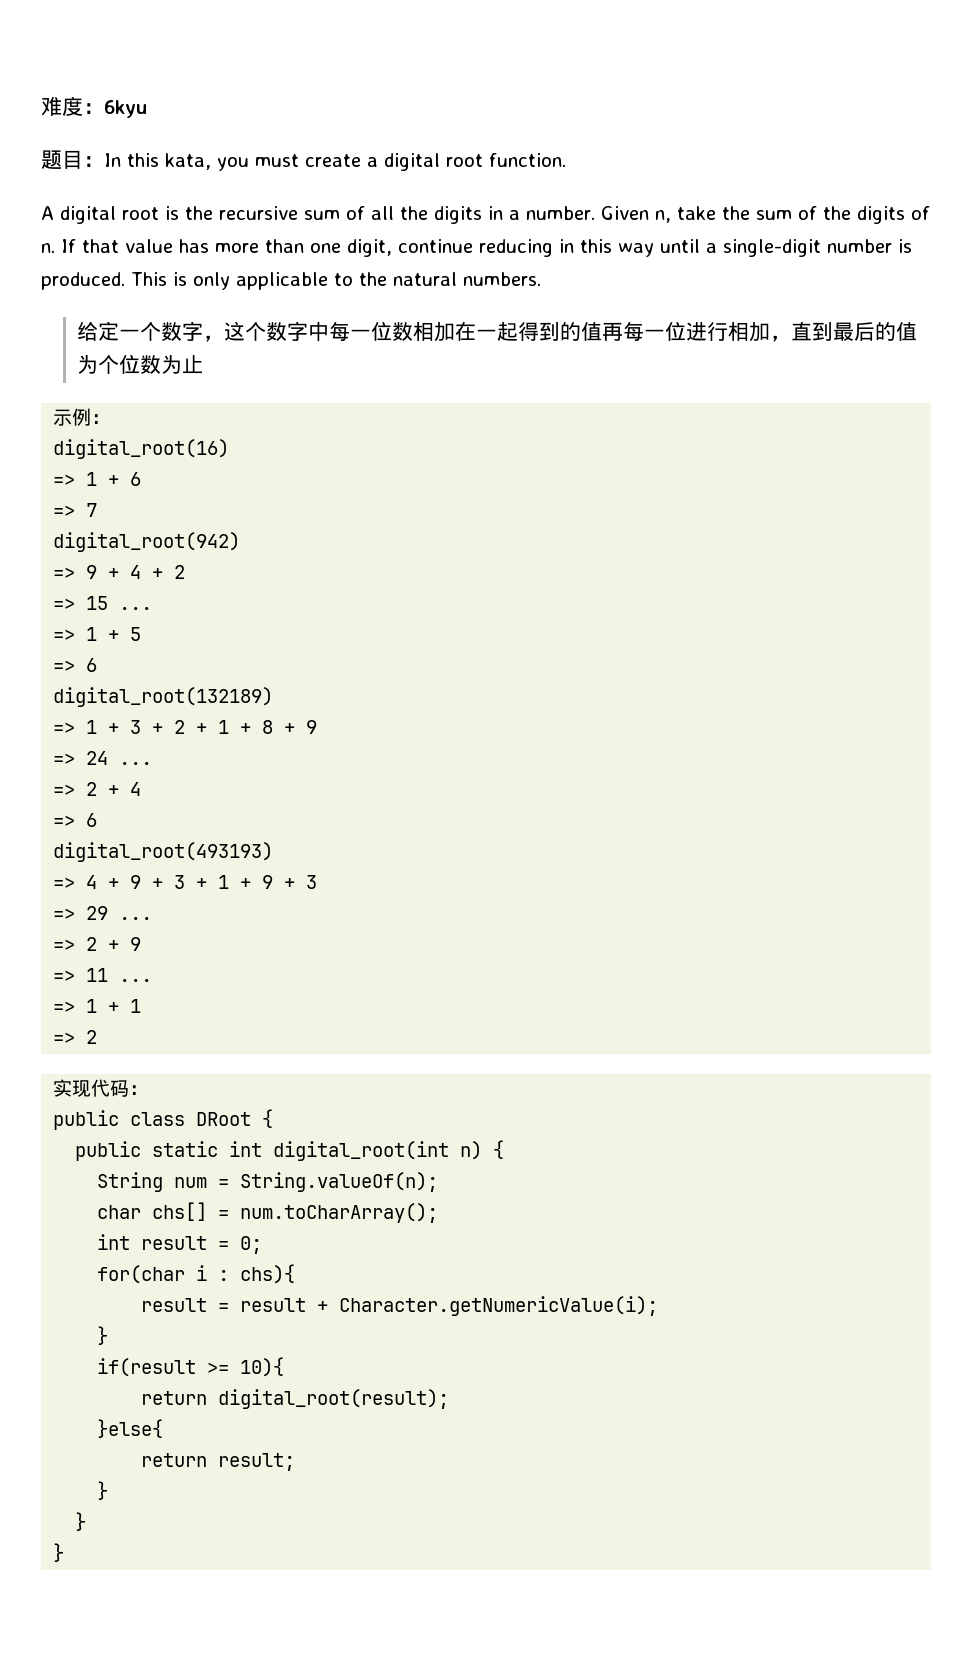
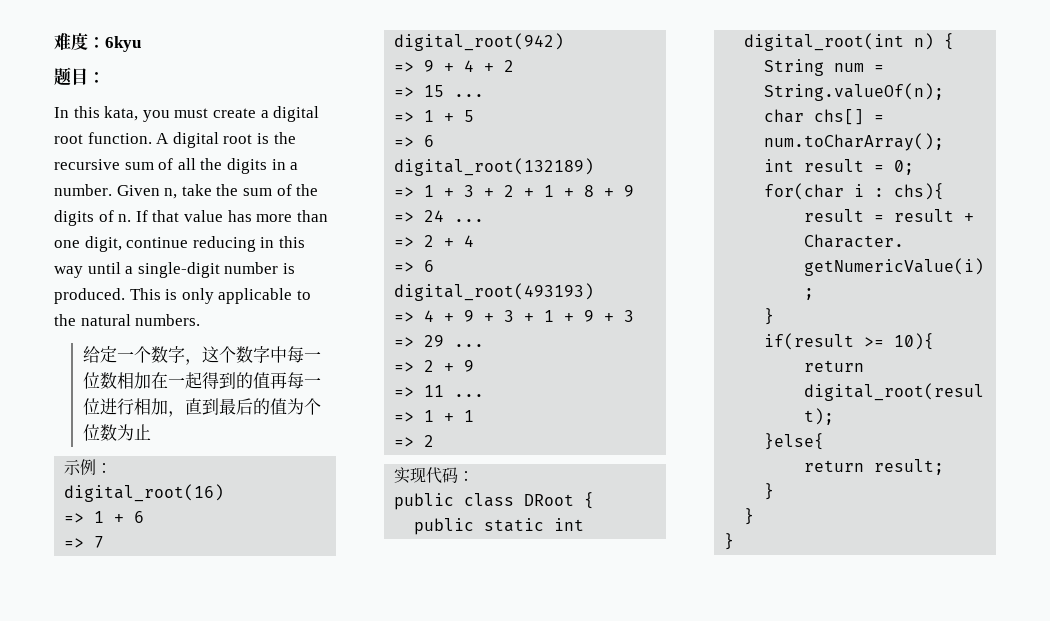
(104, 161) none -> (105, 77) //
(566, 160) // -> (152, 138) none

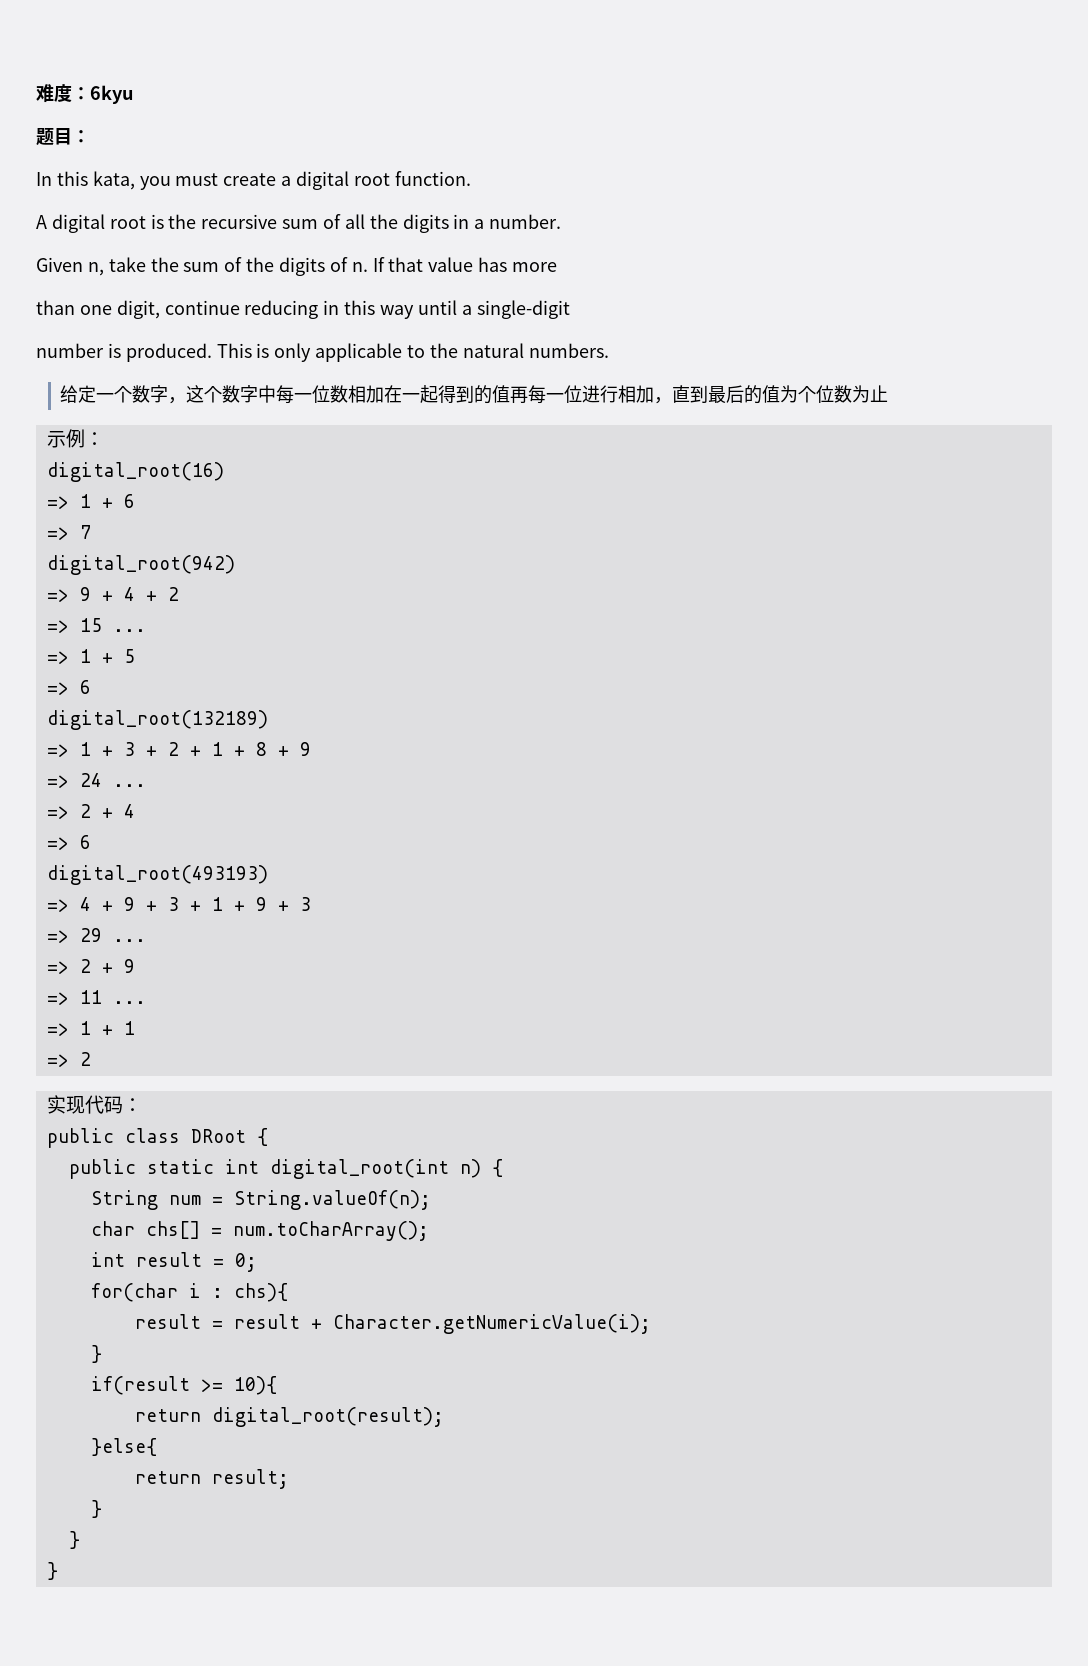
(152, 138) none -> (471, 178) //
(112, 190) none -> (562, 221) //
(293, 218) none -> (558, 267) //
(220, 270) none -> (570, 309) //

